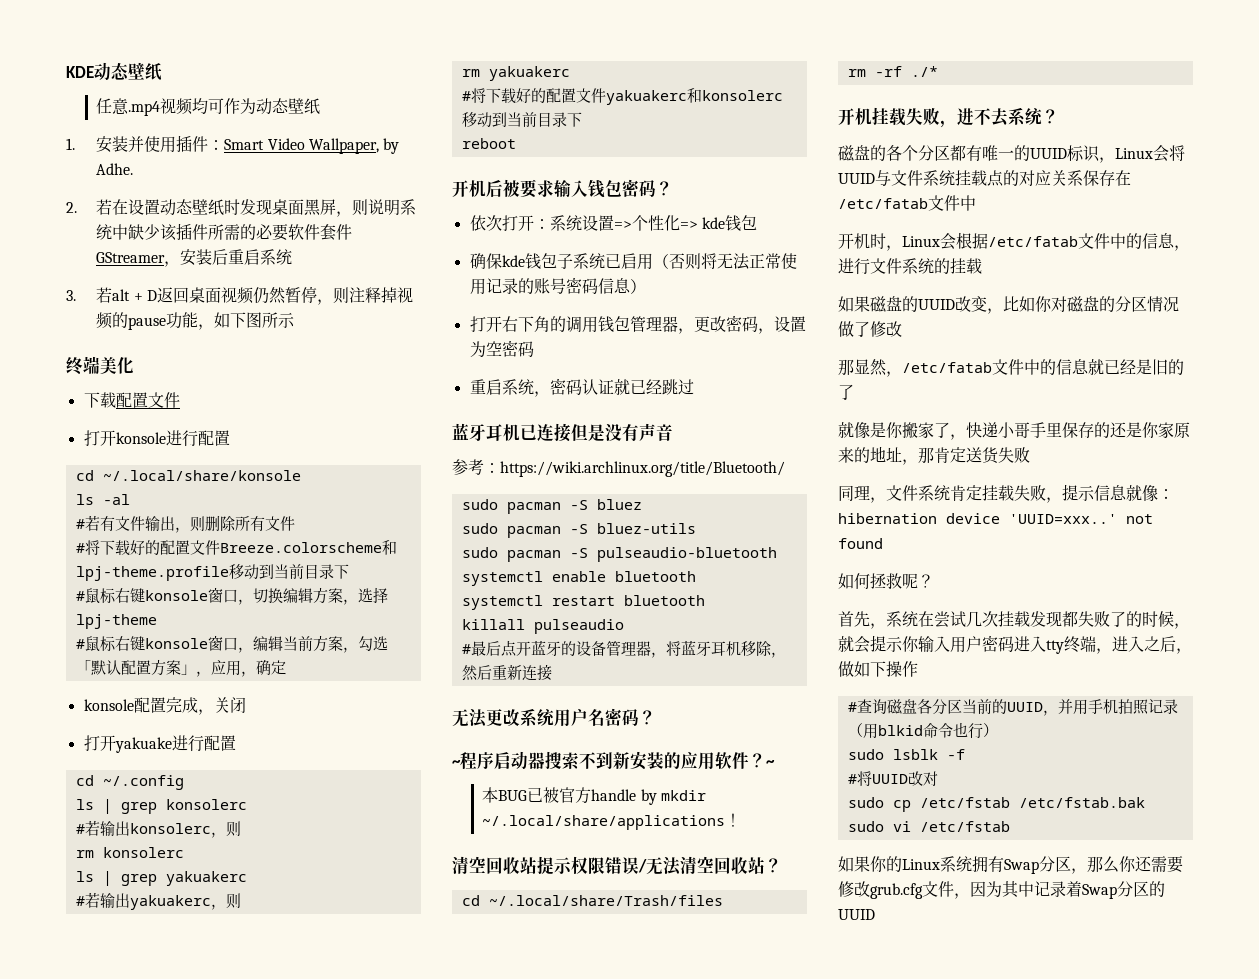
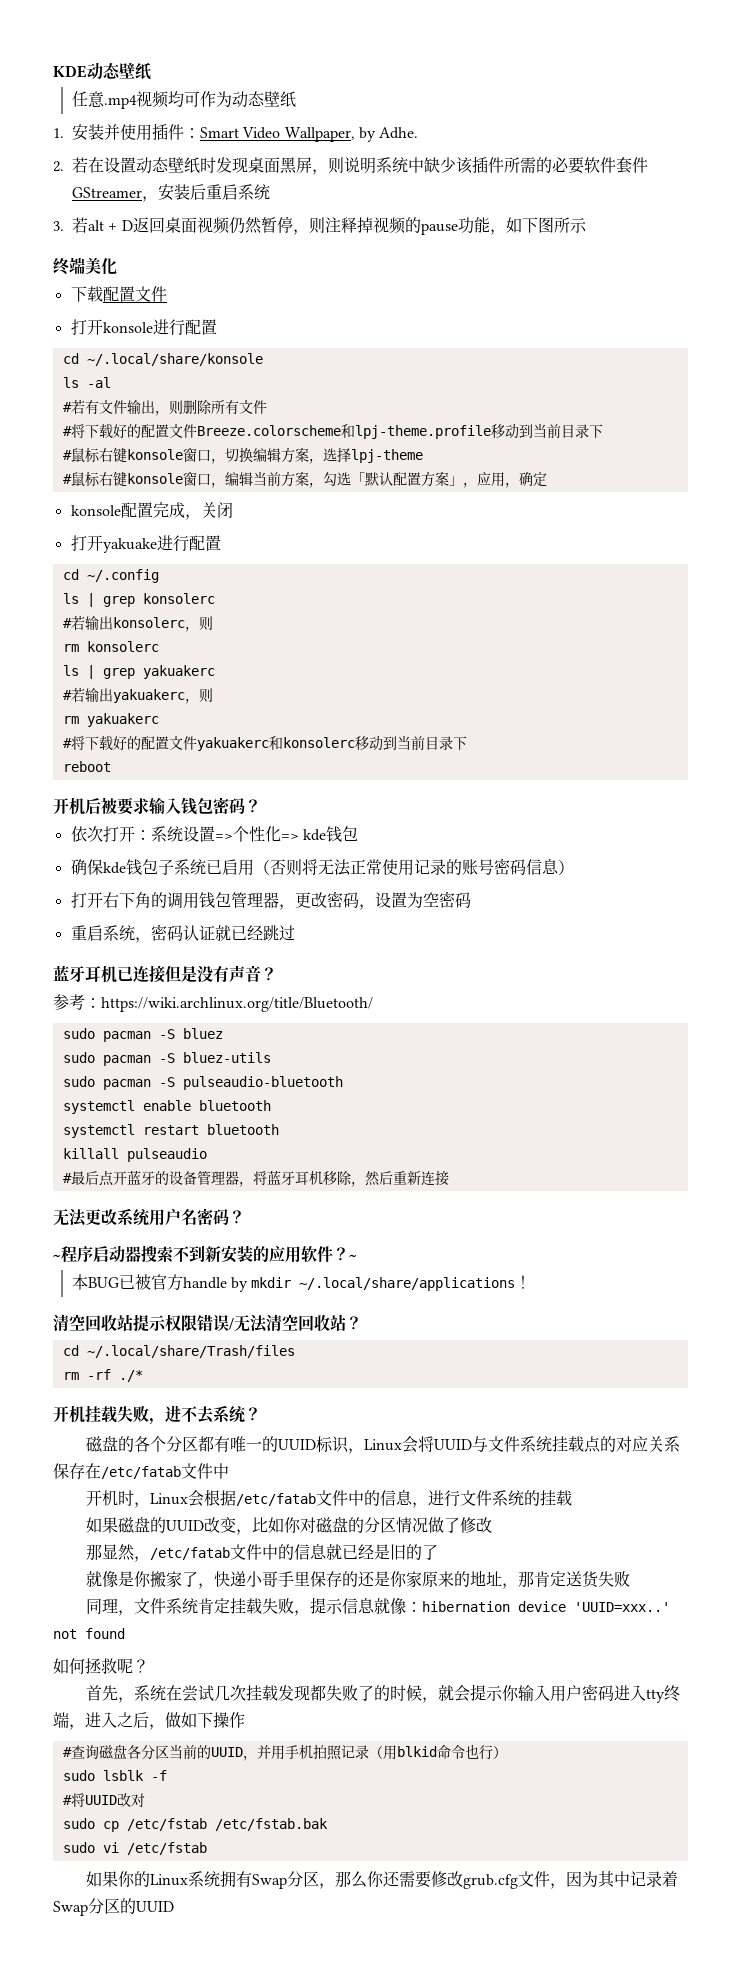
(673, 432) none -> [261,967,277,981] ？

